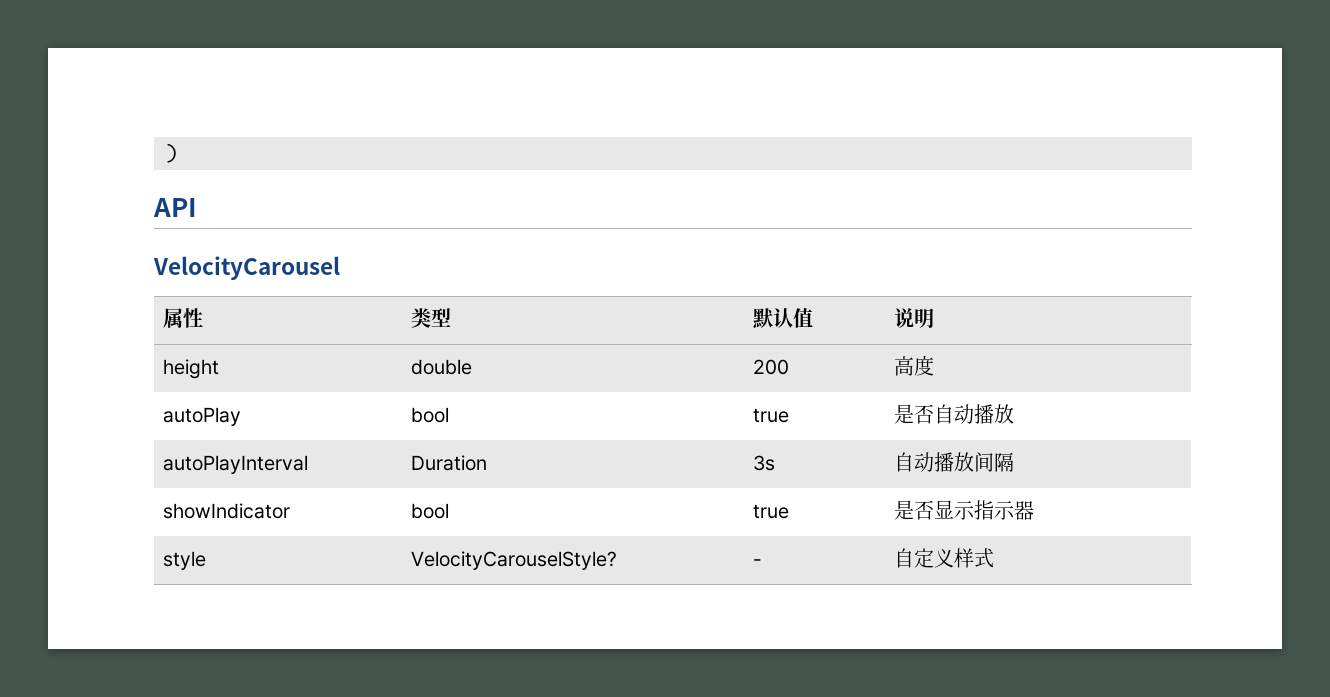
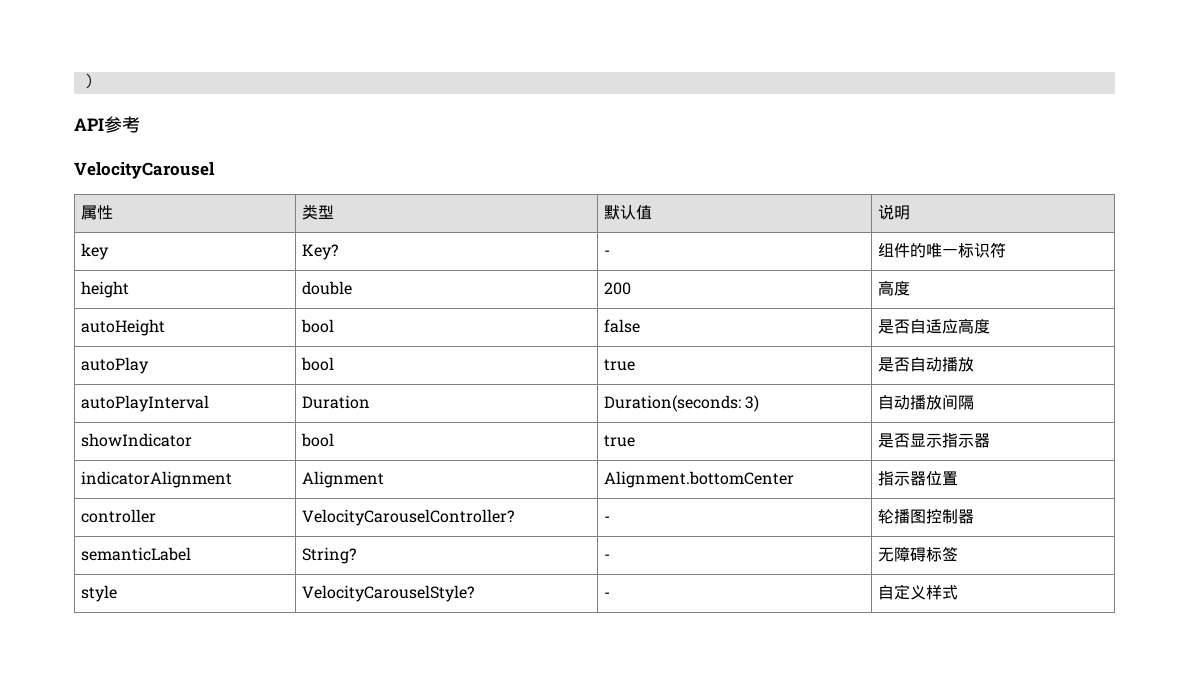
(197, 207) none -> [104,116,140,133] 参考
[162,359,219,379] [410,359,472,375] [752,359,789,375] height | double | 200 | -> [81,243,110,260] [302,244,339,260] [604,250,611,256] [878,242,1007,258] [81,281,130,298] [302,281,353,295] [604,282,632,295] [878,280,911,296] [81,319,166,336] [301,319,335,333] [604,319,641,333] [878,319,959,334] key | Key? | - | 组件的唯一标识符 // height | double | 200 | 高度 // autoHeight | bool | false | 是否自适应
[752,455,775,471] 3s -> [604,395,760,412] Duration(seconds: 3)
(1034, 510) none -> [81,471,233,488] [302,471,385,488] [604,471,795,488] [878,471,959,486] [81,509,157,523] [302,509,515,526] [604,516,611,522] [878,509,975,524] [81,547,192,561] [302,547,357,564] [604,554,611,560] [878,546,959,562] // indicatorAlignment | Alignment | Alignment.bottomCenter | 指示器位置 // controller | VelocityCarouselController? | - | 轮播图控制器 // semanticLabel | String? | - | 无障碍标签

